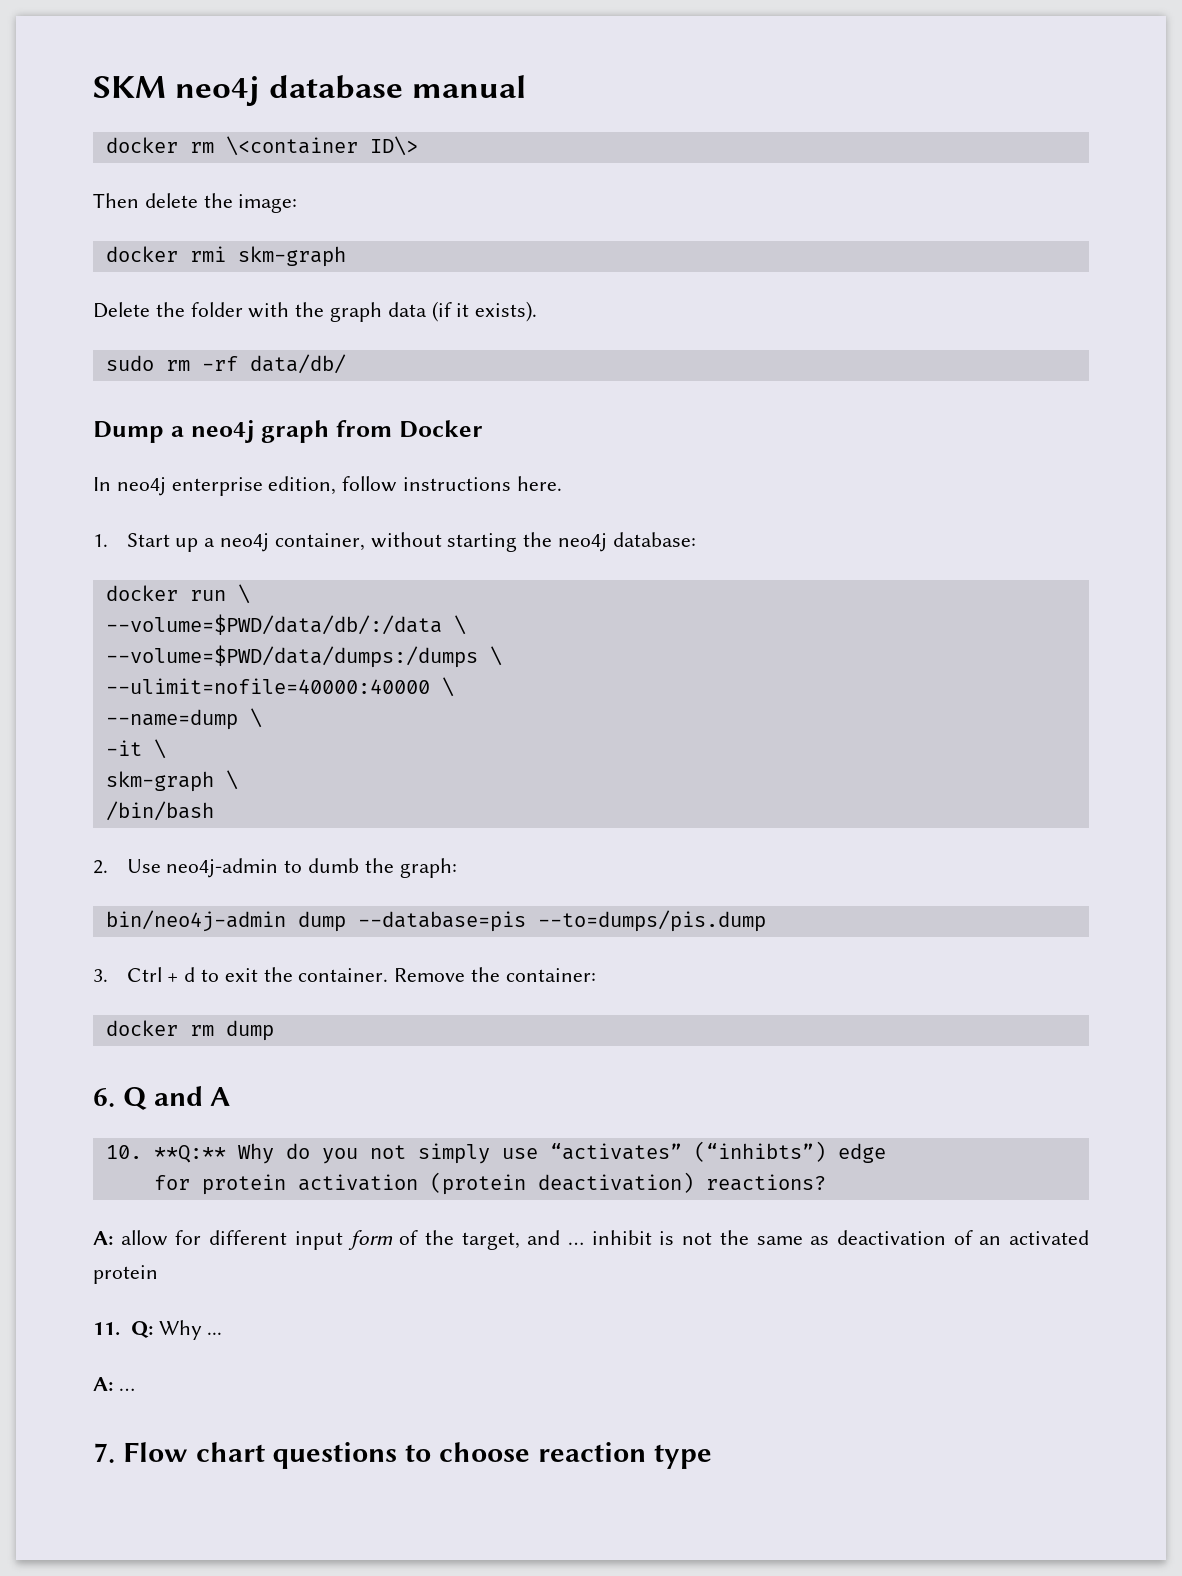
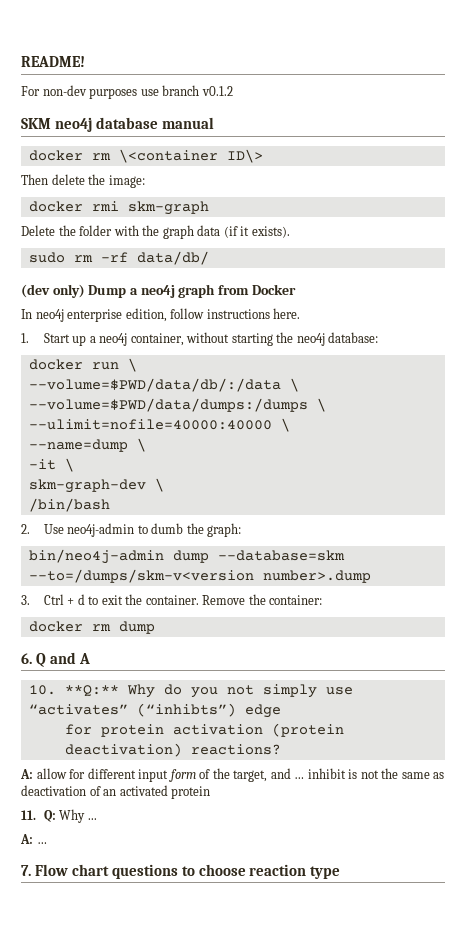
(93, 87) none -> [21,56,85,67] [21,85,233,99] README! // For non-dev purposes use branch v0.1.2 //
(346, 364) none -> [21,284,85,298] (dev only)
[105,771,214,792] skm-graph -> [28,479,146,493] skm-graph-dev
[357,910,766,932] --database=pis --to=dumps/pis.dump -> [217,550,345,561] [28,569,371,583] --database=skm --to=/dumps/skm-v<version number>.dump

